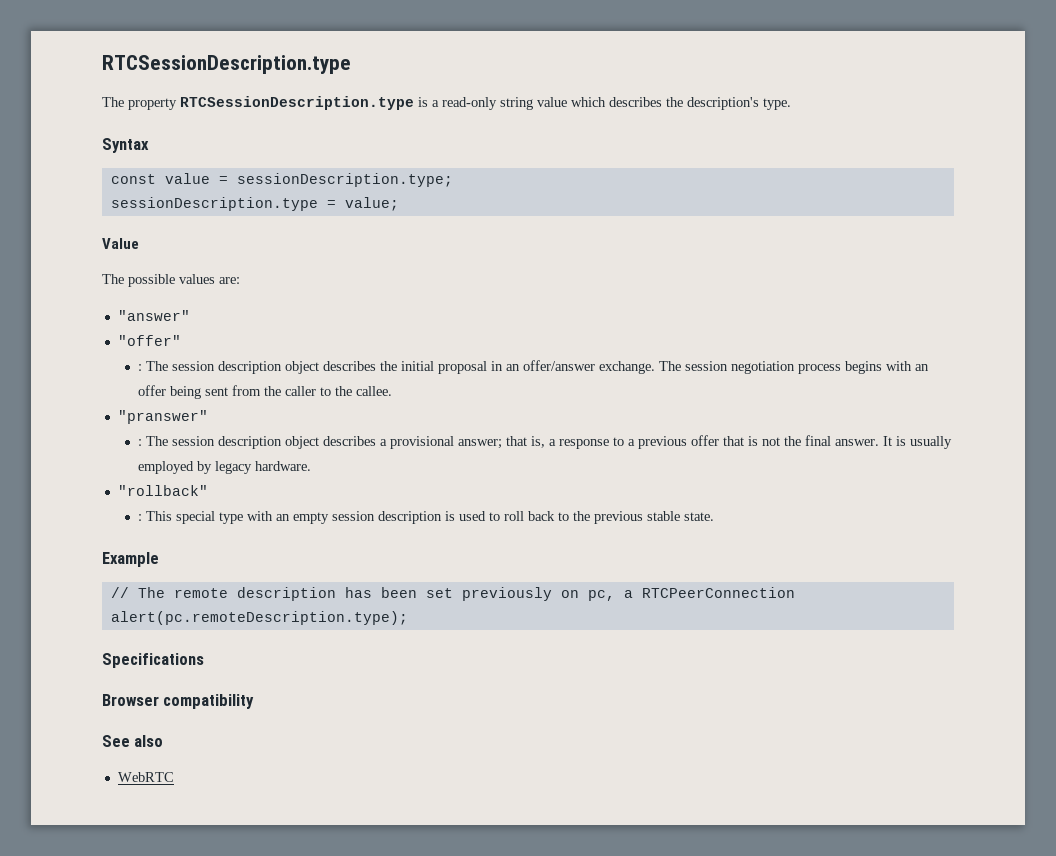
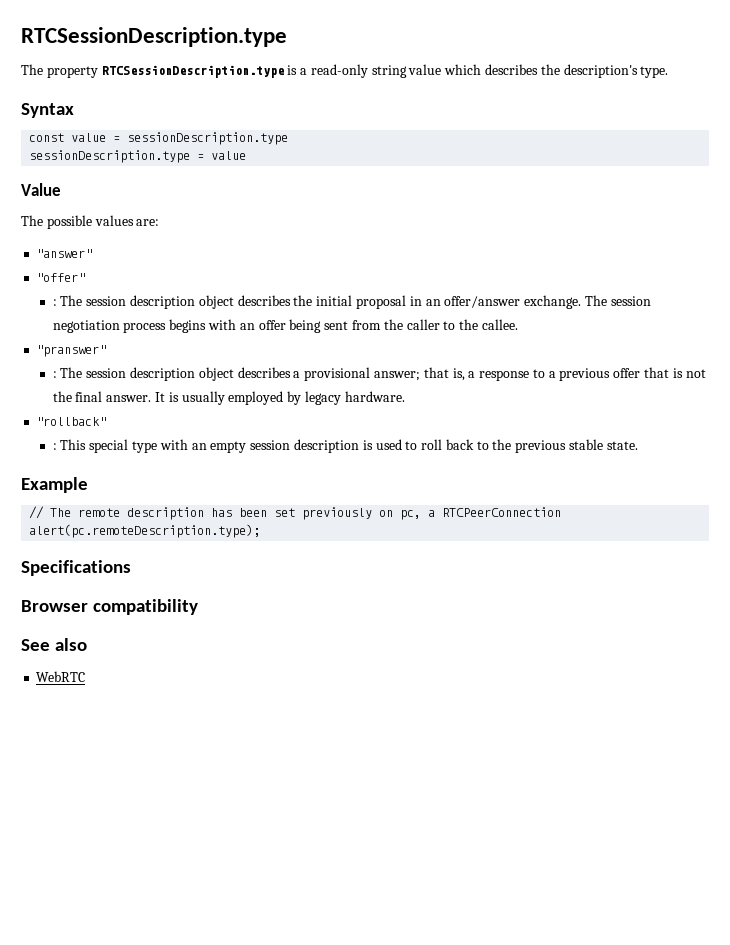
[236,173,453,187] sessionDescription.type; -> [127,132,289,145] sessionDescription.type
[344,197,399,211] value; -> [211,151,247,160] value

